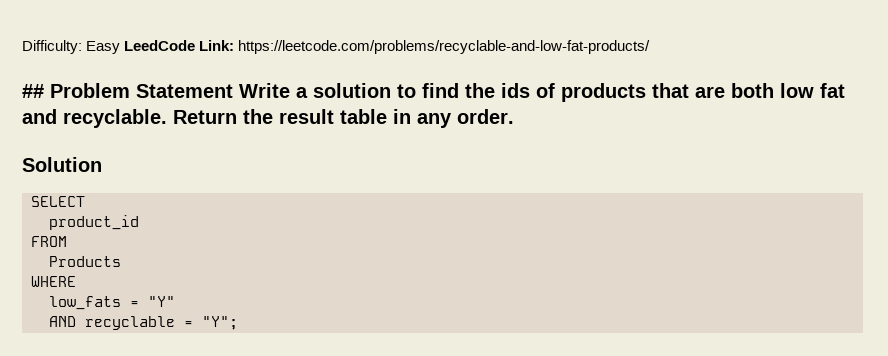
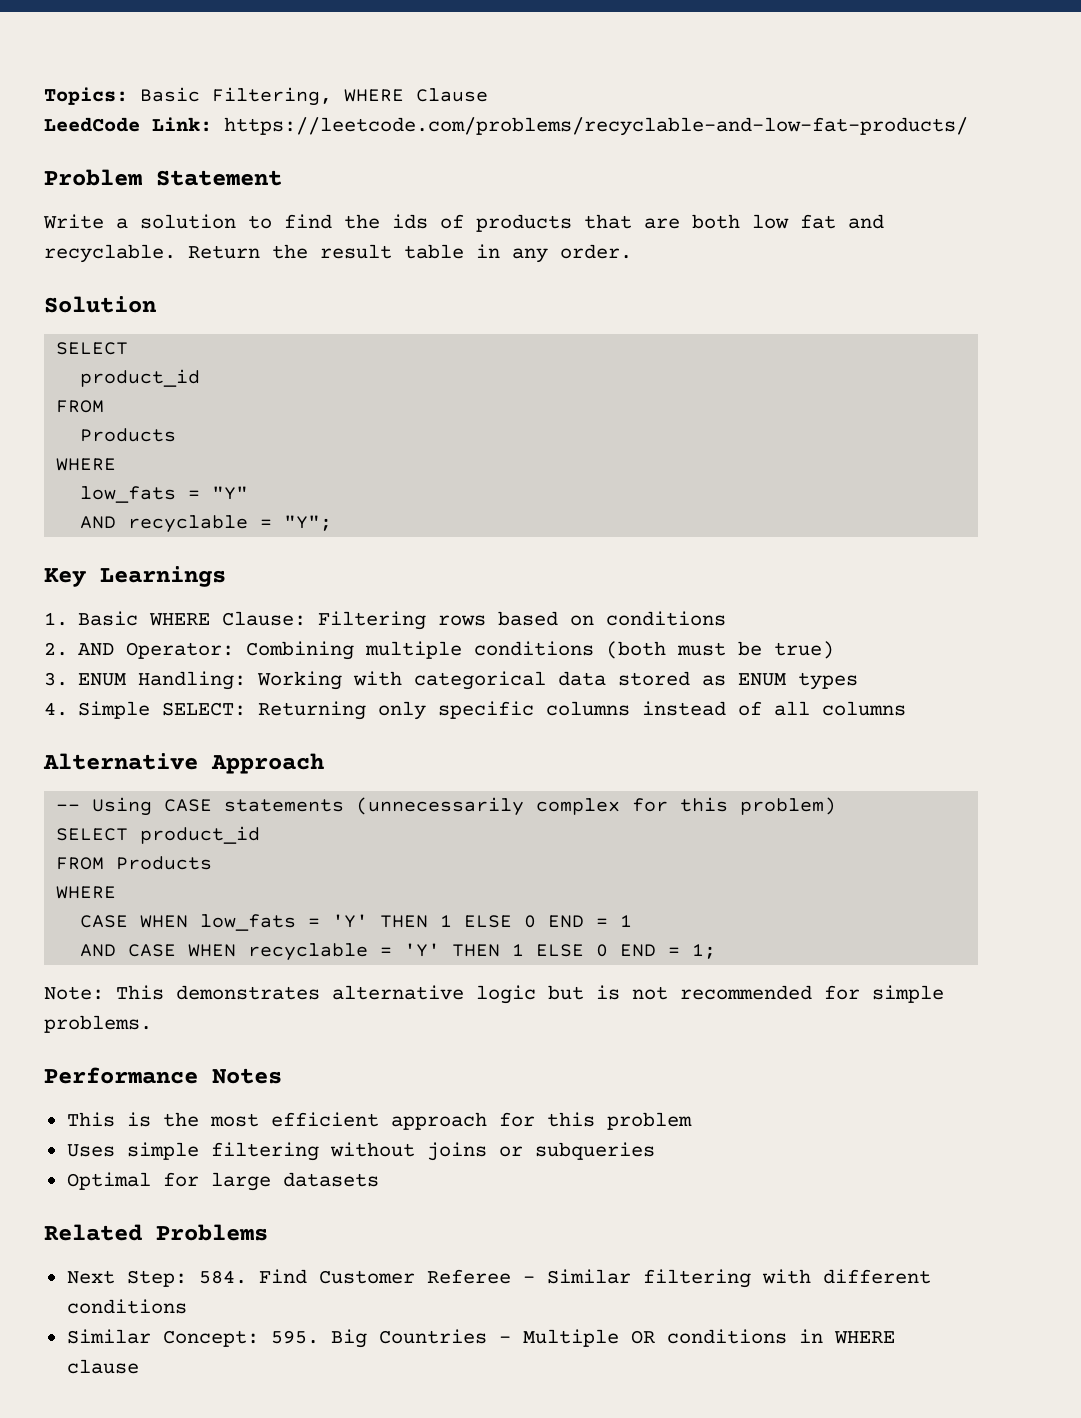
[22,40,121,54] Difficulty: Easy -> [44,87,488,106] Topics: Basic Filtering, WHERE Clause //
[22,84,44,98] ## -> (968, 126) none
(233, 91) none -> (282, 178) //
(238, 323) none -> [44,566,226,587] [44,611,727,630] [44,641,835,660] [44,671,859,690] [44,701,907,720] [43,753,324,774] [56,797,837,816] [56,826,261,844] [56,856,213,870] [56,886,117,899] [80,914,633,931] [80,943,717,961] [44,985,944,1004] [44,1015,152,1033] [44,1067,282,1084] [66,1112,692,1130] [66,1142,655,1161] [66,1172,379,1191] [44,1224,268,1241] [66,1269,931,1288] [66,1299,187,1314] [66,1329,895,1348] [66,1359,139,1374] // Key Learnings // 1. Basic WHERE Clause: Filtering rows based on conditions // 2. AND Operator: Combining multiple conditions (both must be true) // 3. ENUM Handling: Working with categorical data stored as ENUM types // 4. Simple SELECT: Returning only specific columns instead of all columns // Alternative Approach // -- Using CASE statements (unnecessarily complex for this problem) // SELECT product_id // FROM Products // WHERE // CASE WHEN low_fats = 'Y' THEN 1 ELSE 0 END = 1 // AND CASE WHEN recyclable = 'Y' THEN 1 ELSE 0 END = 1; // Note: This demonstrates alternative logic but is not recommended for simple problems. // Performance Notes // This is the most efficient approach for this problem // Uses simple filtering without joins or subqueries // Optimal for large datasets // Related Problems // Next Step: 584. Find Customer Referee - Similar filtering with different conditions // Similar Concept: 595. Big Countries - Multiple OR conditions in WHERE clause

